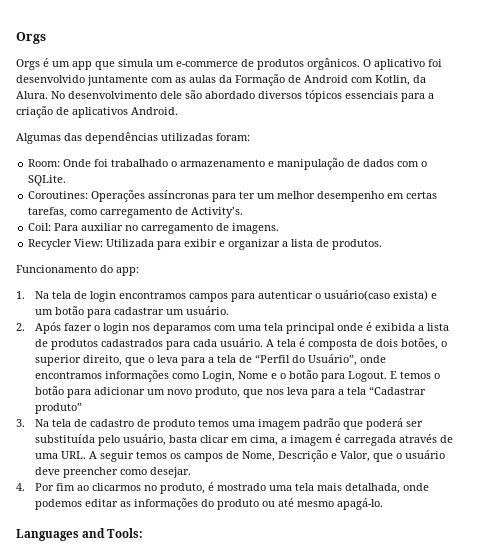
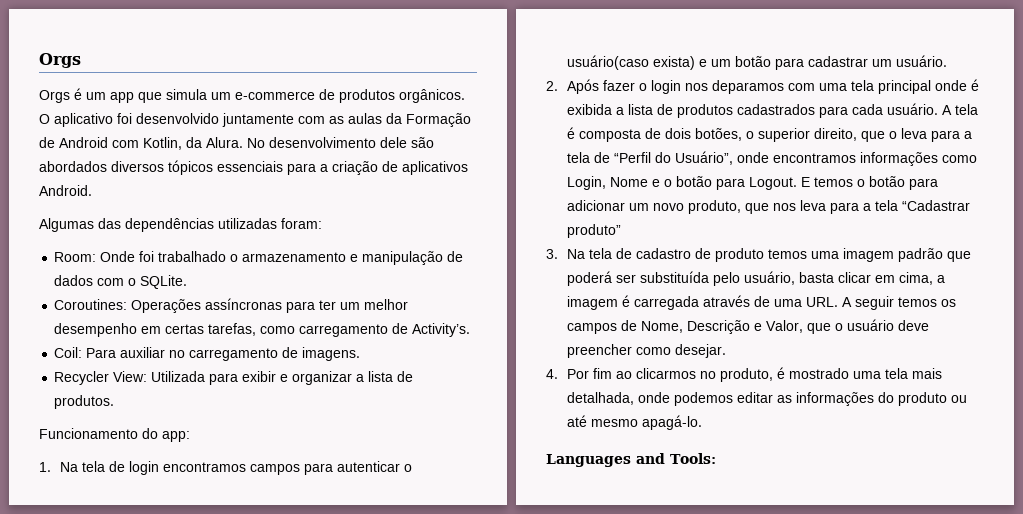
[205,91,255,99] abordado -> [39,161,107,172] abordados

